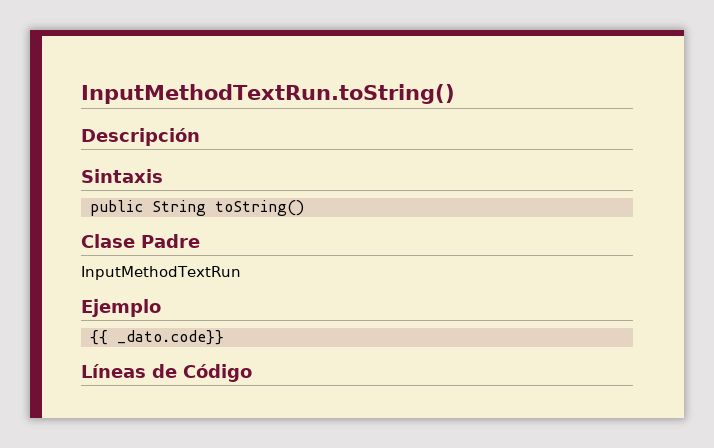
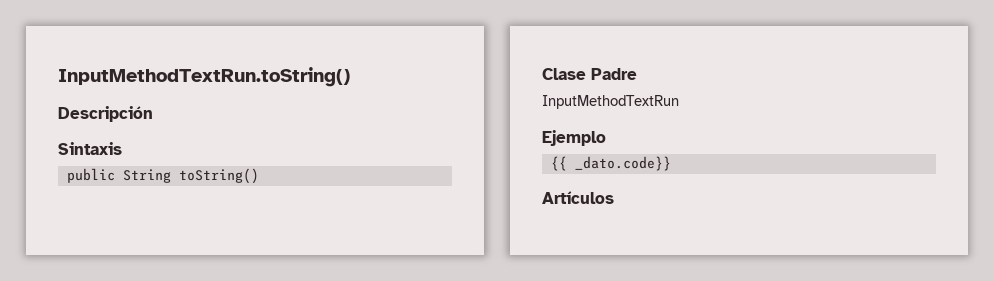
[81,364,252,382] Líneas de Código -> [542,191,614,204] Artículos

